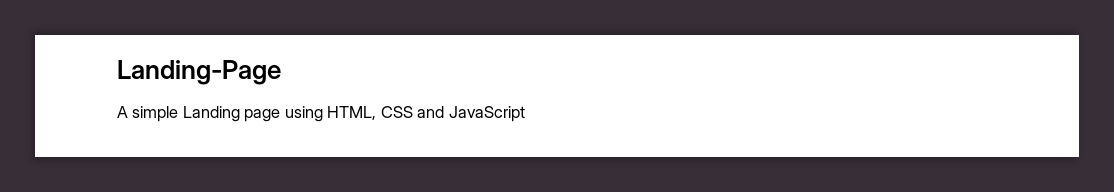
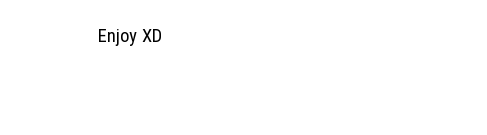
[117,60,281,85] [117,106,525,122] Landing-Page // A simple Landing page using HTML, CSS and JavaScript -> [98,29,162,46] Enjoy XD

